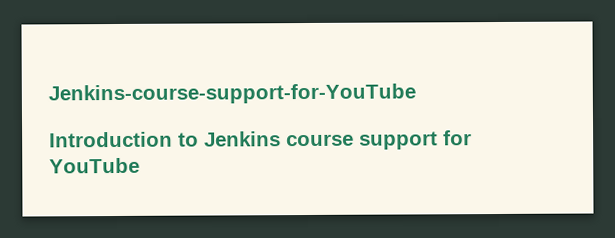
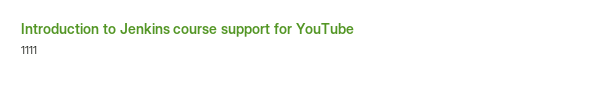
[48,83,416,105] Jenkins-course-support-for-YouTube // -> (21, 28) none
(140, 165) none -> [21,46,37,54] // 1111

